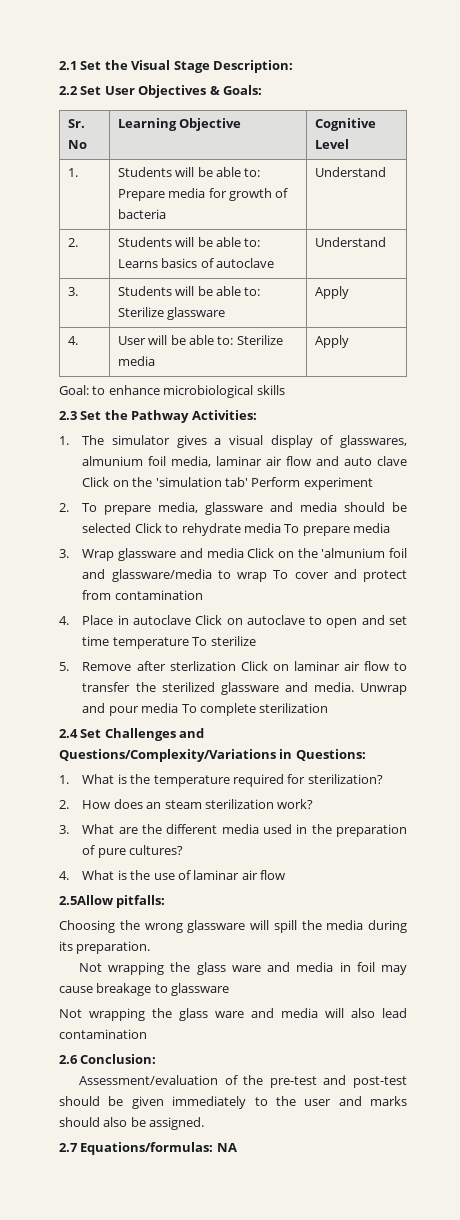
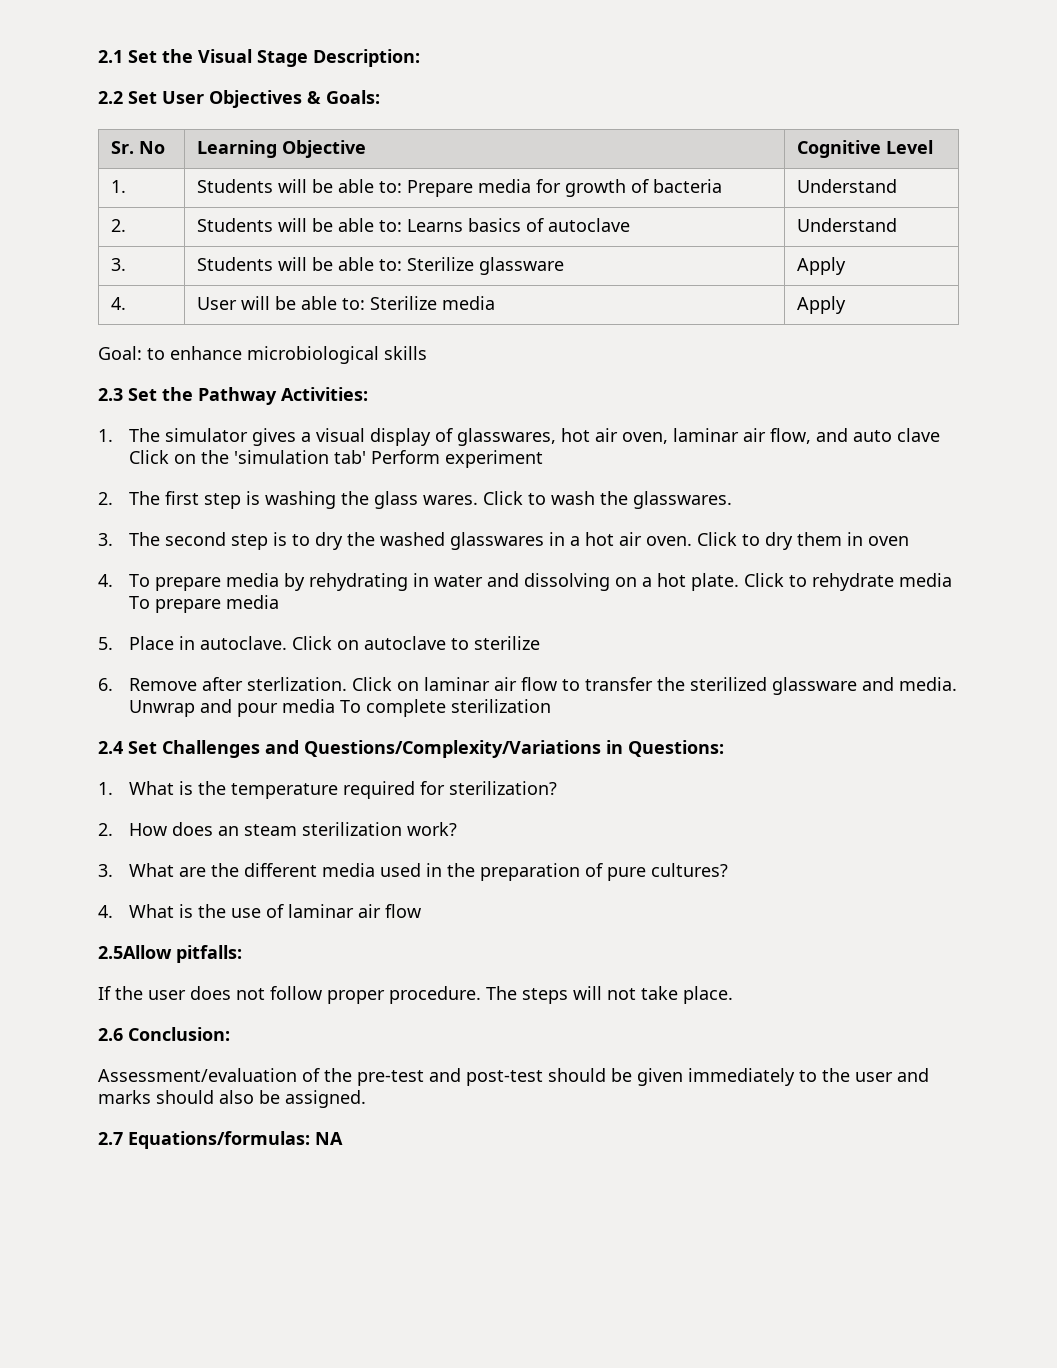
[82,456,312,467] almunium foil media, laminar air flow -> [560,428,811,444] hot air oven, laminar air flow,
[82,502,407,515] [82,523,132,533] To prepare media, glassware and media should be selected -> [128,491,732,509] [98,532,909,550] [98,573,739,591] The first step is washing the glass wares. Click to wash the glasswares. // 3. The second step is to dry the washed glasswares in a hot air oven. Click to dry them in oven // 4. To prepare media by rehydrating in water and dissolving on a hot plate.
[59,548,407,561] [82,569,407,582] [82,590,203,600] [59,616,69,625] 3. Wrap glassware and media Click on the 'almunium foil and glassware/media to wrap To cover and protect from contamination // 4. -> [98,637,113,650] 5.
[133,615,192,625] autoclave -> [199,636,287,650] autoclave.
[326,615,407,628] [82,636,208,649] open and set time temperature To -> (469, 644) none
[59,662,69,671] 5. -> [98,678,113,691] 6.
[169,661,236,671] sterlization -> [246,677,347,691] sterlization.
[59,920,407,933] [59,941,151,954] [78,962,408,975] [59,983,230,996] [59,1008,407,1021] [59,1029,147,1039] Choosing the wrong glassware will spill the media during its preparation. // Not wrapping the glass ware and media in foil may cause breakage to glassware // Not wrapping the glass ware and media will also lead contamination -> [98,986,733,1004] If the user does not follow proper procedure. The steps will not take place.

